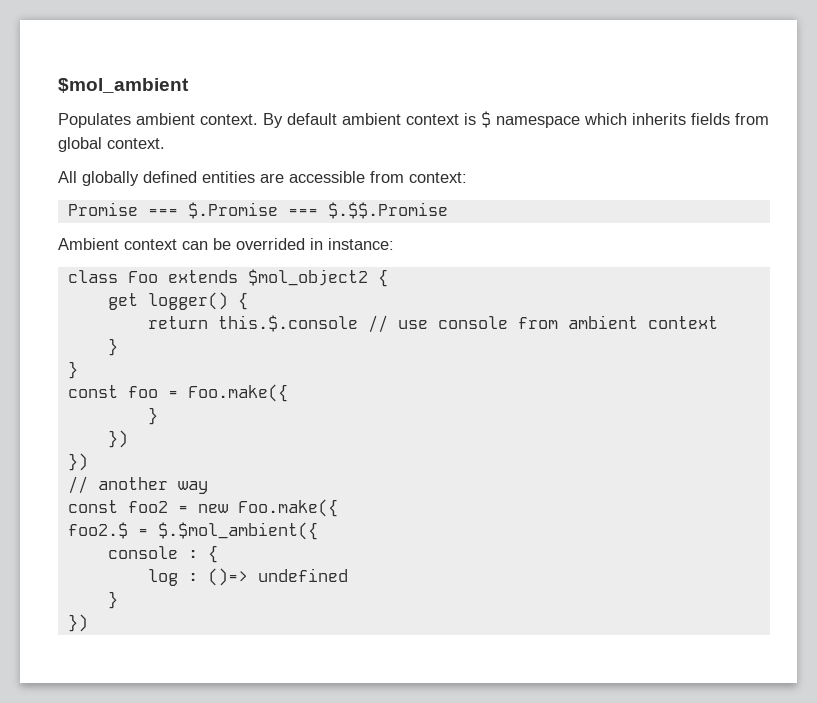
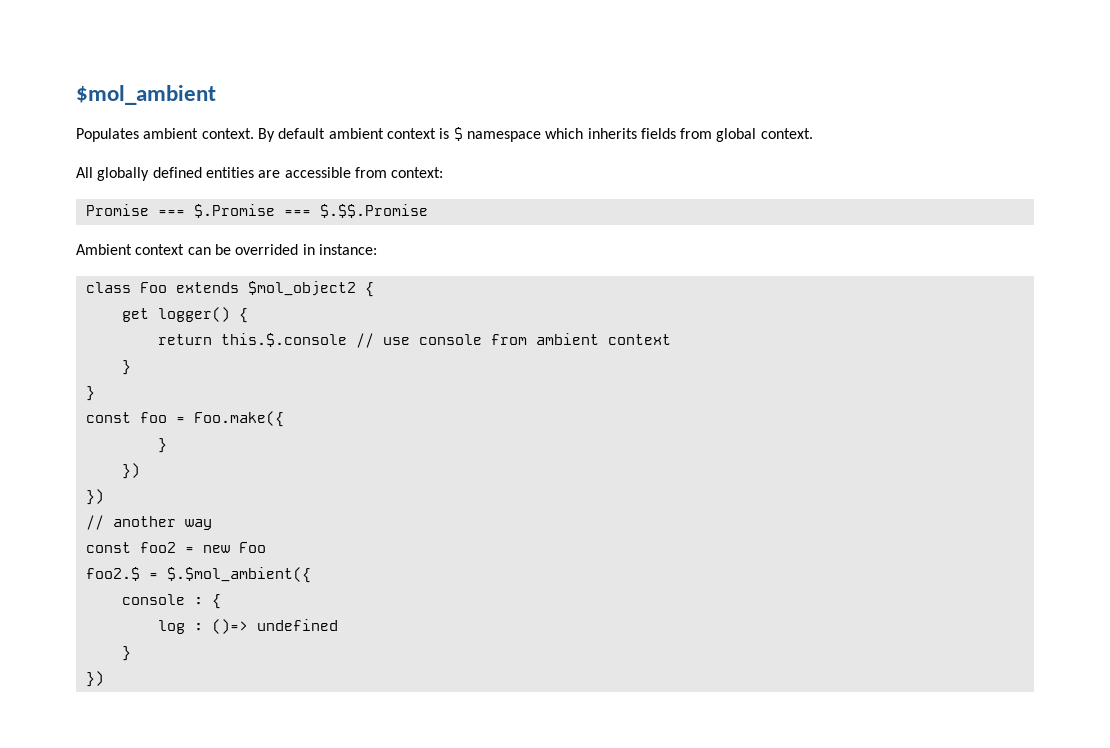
[237,499,338,517] Foo.make({ -> [238,542,266,553] Foo

